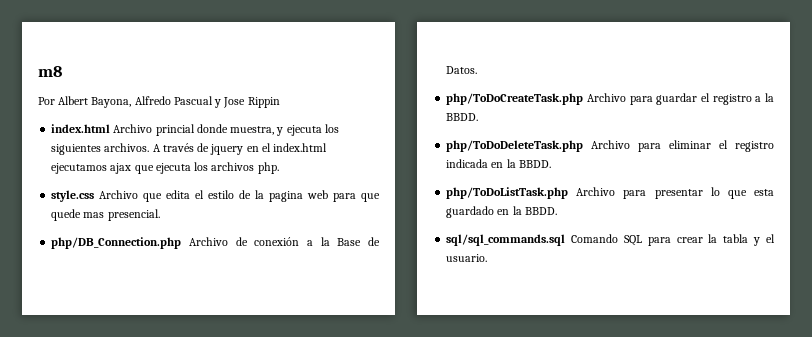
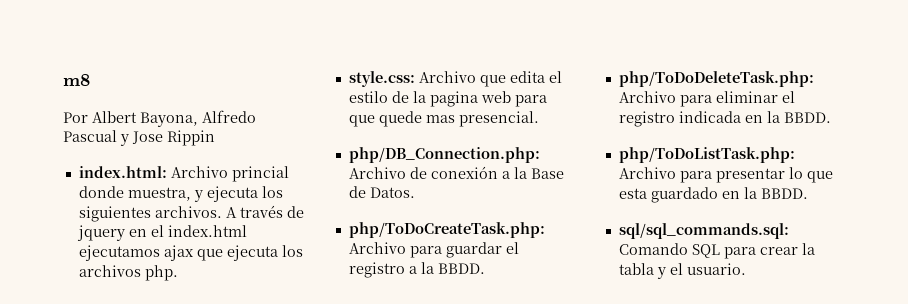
[51,124,111,133] index.html -> [78,166,167,178] index.html:
[51,190,95,202] style.css -> [348,71,415,87] style.css:
[51,237,182,249] php/DB_Connection.php -> [348,147,540,163] php/DB_Connection.php:
[446,93,584,105] php/ToDoCreateTask.php -> [348,222,545,238] php/ToDoCreateTask.php:
[446,140,584,152] php/ToDoDeleteTask.php -> [618,71,814,87] php/ToDoDeleteTask.php:
[446,187,569,199] php/ToDoListTask.php -> [618,147,795,163] php/ToDoListTask.php:
[446,234,566,246] sql/sql_commands.sql -> [618,223,789,239] sql/sql_commands.sql:

